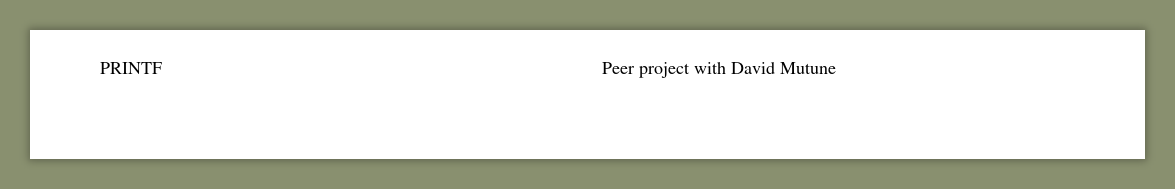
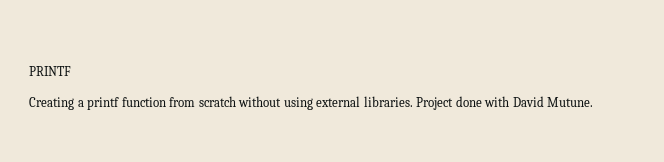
[602,62,690,78] Peer project -> [29,96,482,110] Creating a printf function from scratch without using external libraries. Project done
[780,62,836,74] Mutune -> [547,97,594,107] Mutune.

